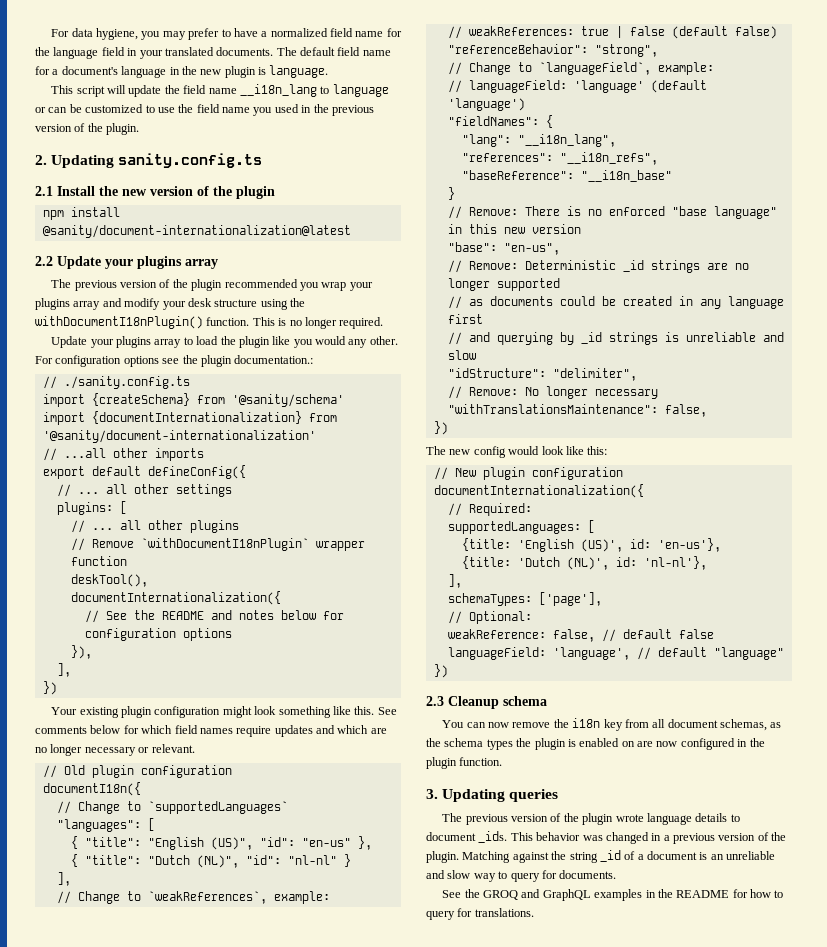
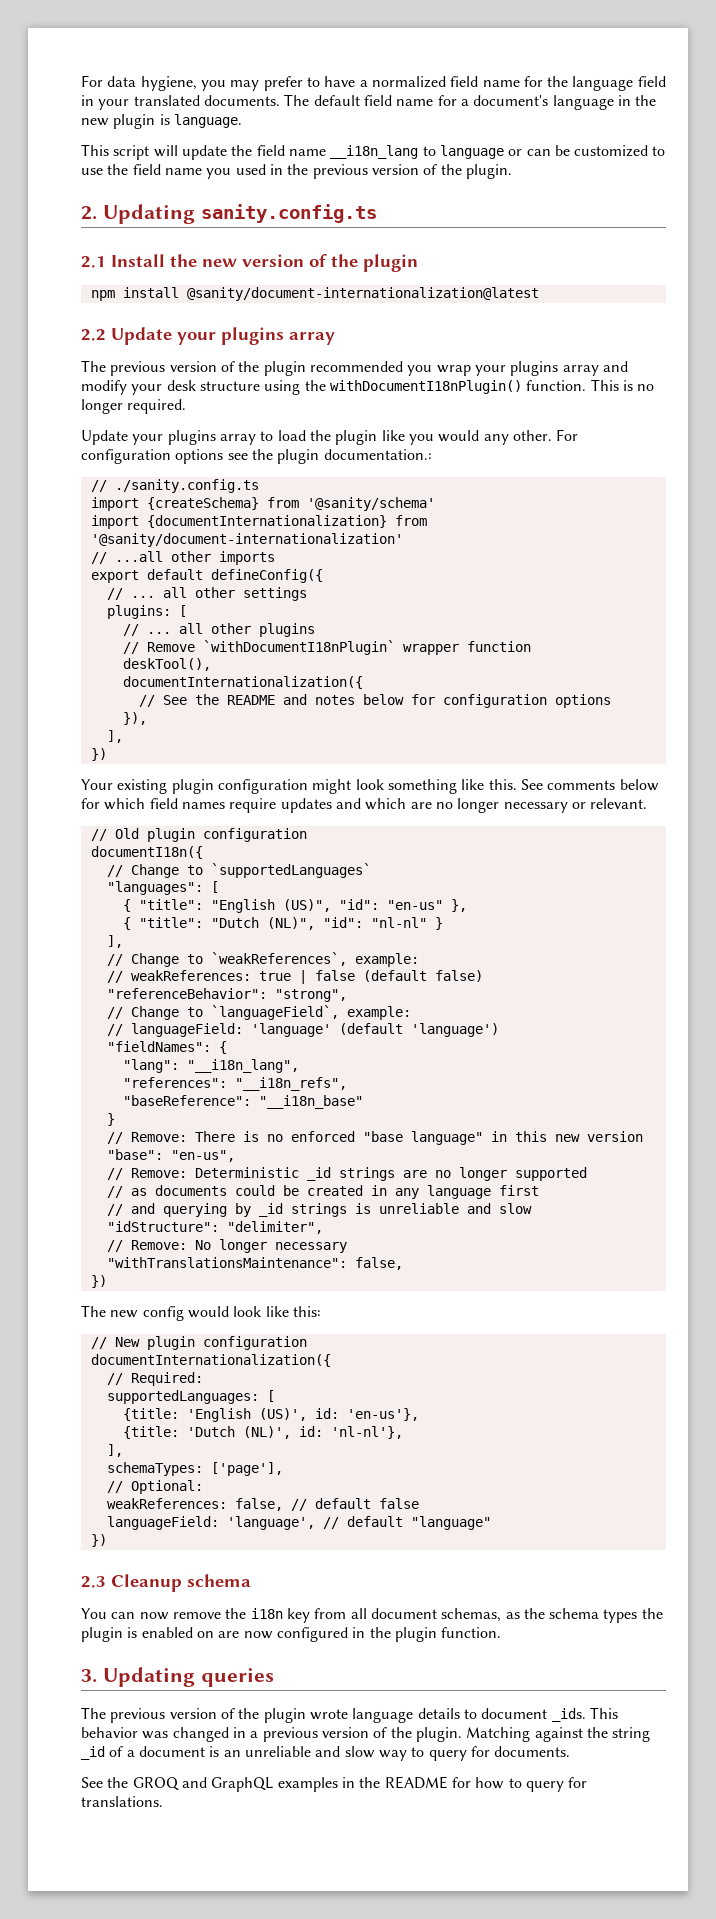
[447,629,546,639] weakReference: -> [106,1498,227,1509] weakReferences:

